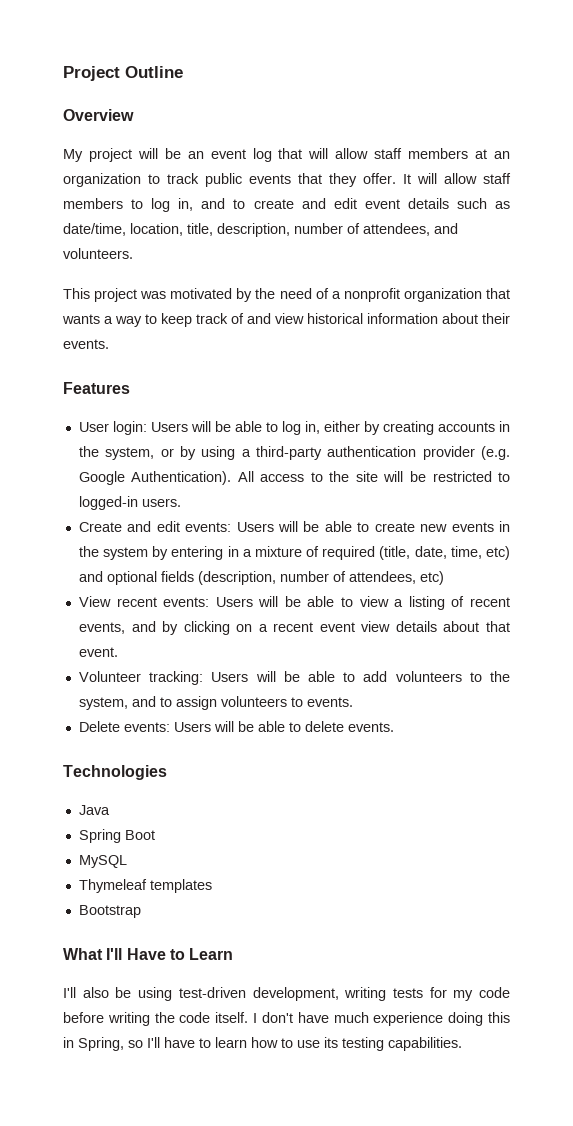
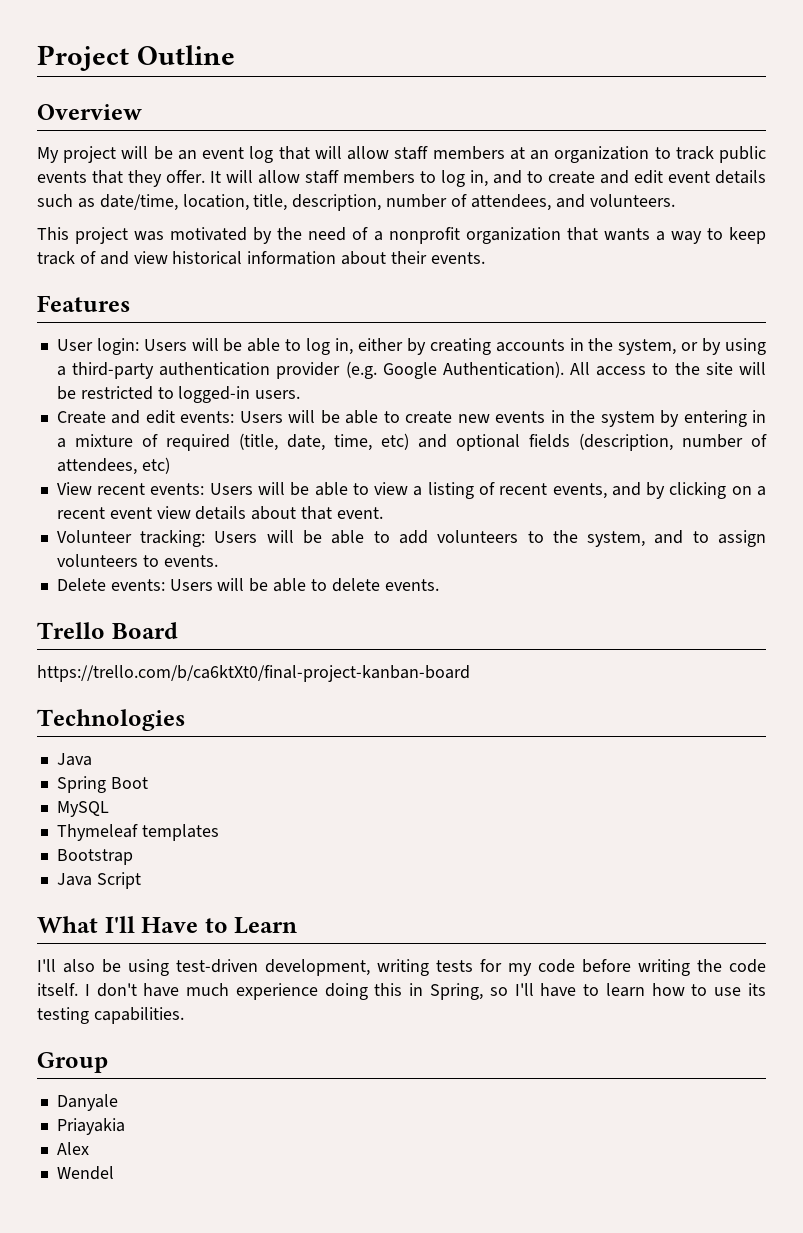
(394, 727) none -> [37,622,178,639] [37,665,470,682] // Trello Board // https://trello.com/b/ca6ktXt0/final-project-kanban-board
(141, 911) none -> [56,872,141,889] // Java Script
(462, 1044) none -> [37,1052,108,1073] [56,1094,118,1111] [56,1118,125,1135] [56,1142,89,1155] [56,1166,114,1180] // Group // Danyale // Priayakia // Alex // Wendel

